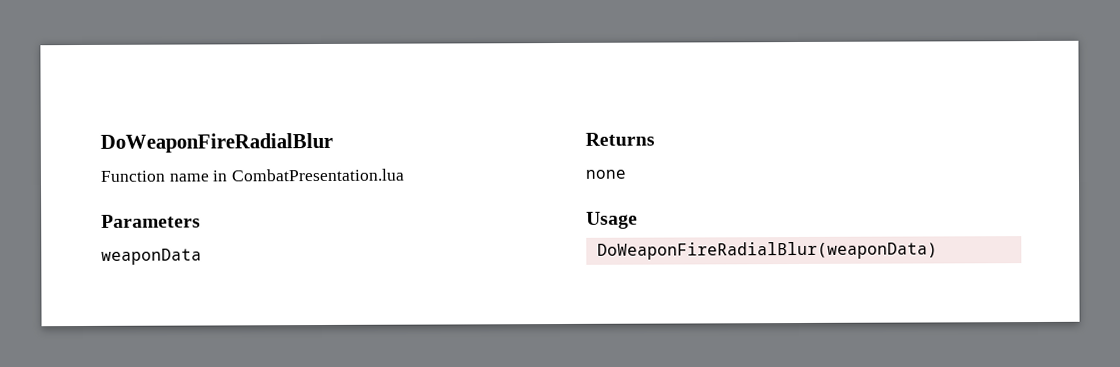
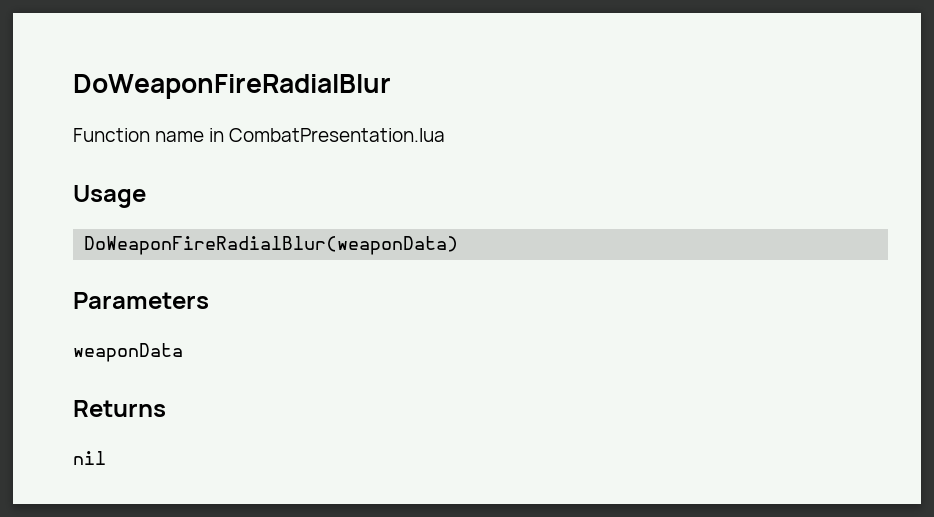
(405, 175) none -> [73,185,146,208] [84,236,459,255] // Usage // DoWeaponFireRadialBlur(weaponData)
[585,169,626,179] [586,211,638,229] [596,241,938,260] none // Usage // DoWeaponFireRadialBlur(weaponData) -> [73,451,106,465] nil

